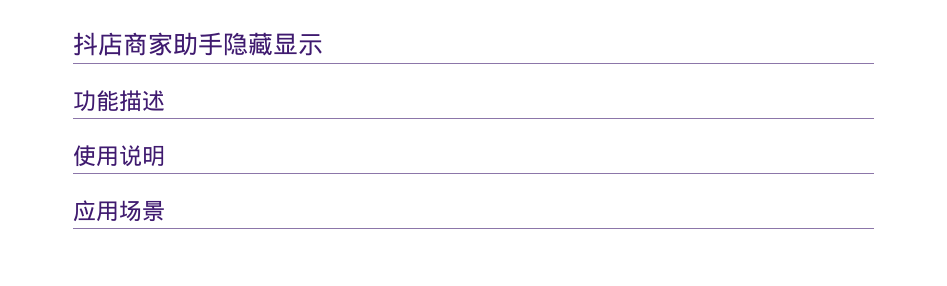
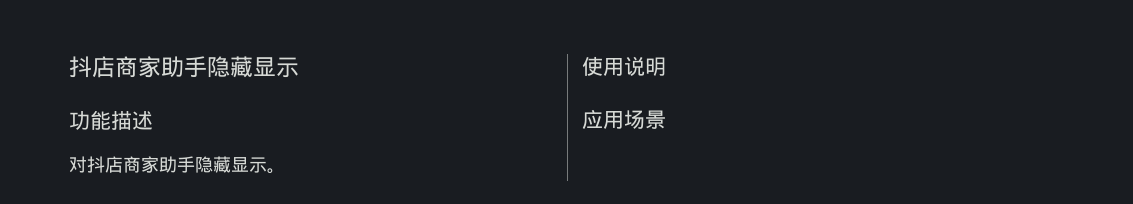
(165, 100) none -> [69,156,285,174] // 对抖店商家助手隐藏显示。

